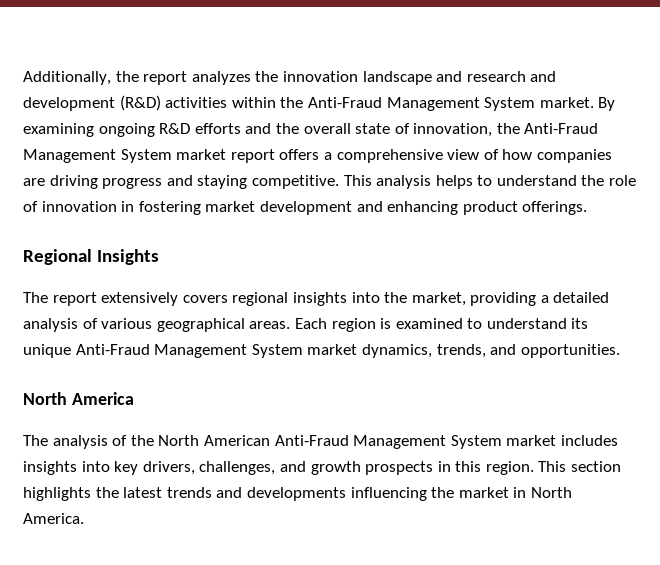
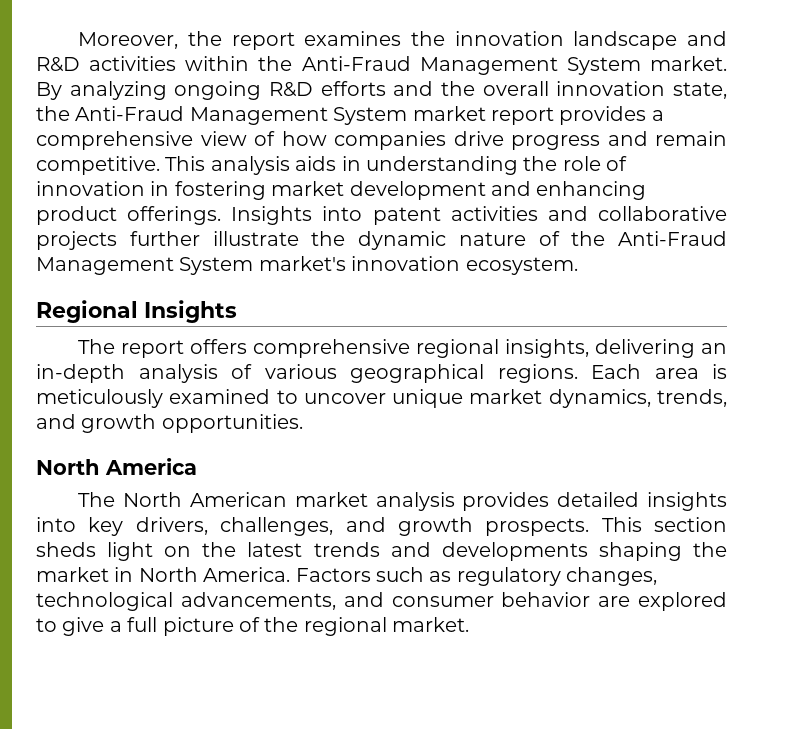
[23,71,111,85] Additionally, -> [78,32,179,49] Moreover,
[191,71,251,85] analyzes -> [304,31,402,46] examines
[466,71,557,82] [23,95,161,111] research and development (R&D) -> [36,57,80,72] R&D
[23,123,94,137] examining -> [69,81,167,100] analyzing
[355,123,493,137] state of innovation, -> [556,81,727,99] innovation state,
[279,149,320,160] offers -> [559,106,647,125] provides
[23,175,98,189] are driving -> [453,131,504,146] drive
[197,175,248,189] staying -> [655,131,727,146] remain
[435,175,577,189] helps to understand -> [295,156,518,175] aids in understanding
[23,249,159,265] [23,292,610,306] [23,318,589,332] [23,344,303,358] // Regional Insights // The report extensively covers regional insights into the market, providing a detailed analysis of various geographical areas. Each region is examined to understand its unique Anti-Fraud Management System -> [231,206,727,225] [36,231,727,250] [36,256,578,275] [36,300,237,323] [78,339,727,358] [36,364,727,383] [36,389,464,408] Insights into patent activities and collaborative projects further illustrate the dynamic nature of the Anti-Fraud Management System market's innovation ecosystem. // Regional Insights // The report offers comprehensive regional insights, delivering an in-depth analysis of various geographical regions. Each area is meticulously examined to uncover unique
(517, 349) none -> [81,414,157,433] growth
[52,435,618,449] analysis of the North American Anti-Fraud Management System market includes -> [123,492,640,511] North American market analysis provides detailed
[365,461,622,475] [23,487,91,501] prospects in this region. This section highlights -> [485,517,727,536] [36,542,192,561] prospects. This section sheds light on
[350,487,427,501] influencing -> [598,542,682,561] shaping
(84, 518) none -> [295,567,658,586] [36,592,727,611] [36,617,470,636] Factors such as regulatory changes, technological advancements, and consumer behavior are explored to give a full picture of the regional market.

